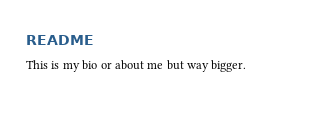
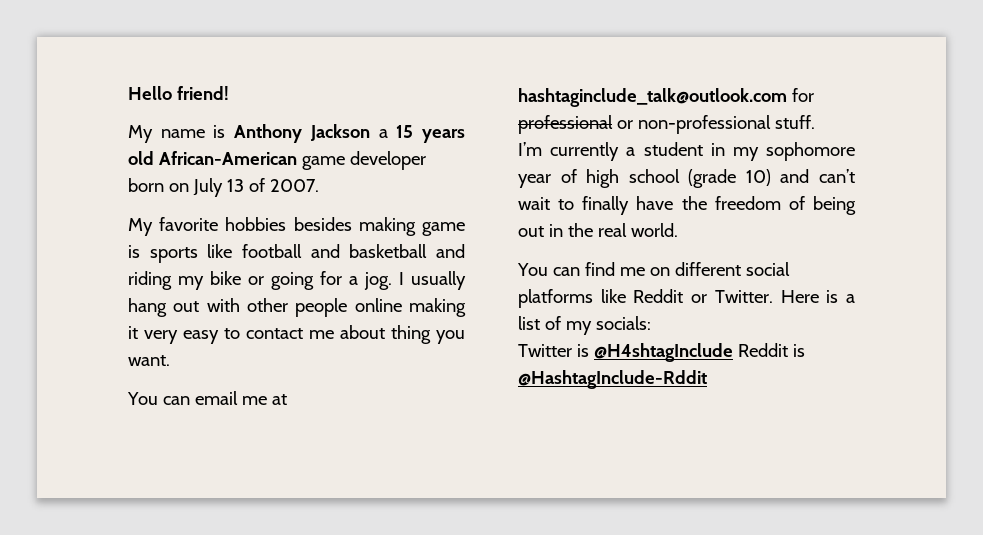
[26,35,94,45] [26,60,247,72] README // This is my bio or about me but way bigger. -> [128,86,229,100] [128,124,466,143] [128,151,426,170] [128,178,319,197] [128,217,465,236] [128,244,466,263] [128,271,466,290] [128,298,467,317] [128,325,465,344] [128,355,170,366] [127,391,287,405] [518,88,814,107] [518,115,815,134] [518,142,855,161] [518,169,856,188] [518,196,856,215] [518,223,678,237] [517,262,790,276] [518,289,856,308] [518,316,651,335] [518,343,805,362] [518,370,707,389] Hello friend! // My name is Anthony Jackson a 15 years old African-American game developer born on July 13 of 2007. // My favorite hobbies besides making game is sports like football and basketball and riding my bike or going for a jog. I usually hang out with other people online making it very easy to contact me about thing you want. // You can email me at hashtaginclude_talk@outlook.com for professional or non-professional stuff. // I’m currently a student in my sophomore year of high school (grade 10) and can’t wait to finally have the freedom of being out in the real world. // You can find me on different social platforms like Reddit or Twitter. Here is a list of my socials: // Twitter is @H4shtagInclude Reddit is @HashtagInclude-Rddit

